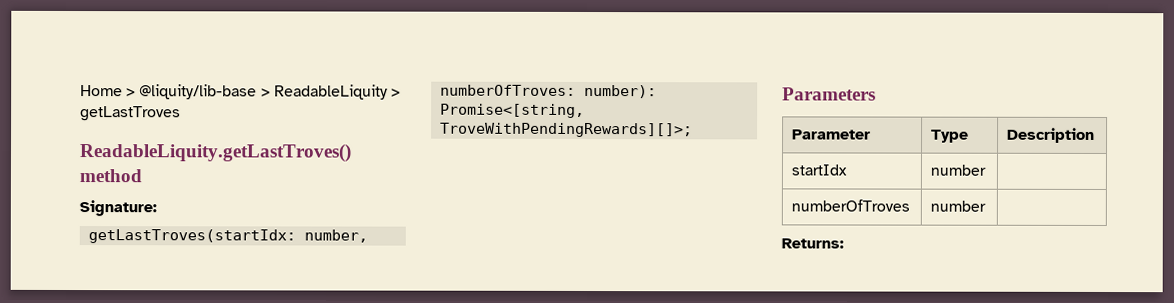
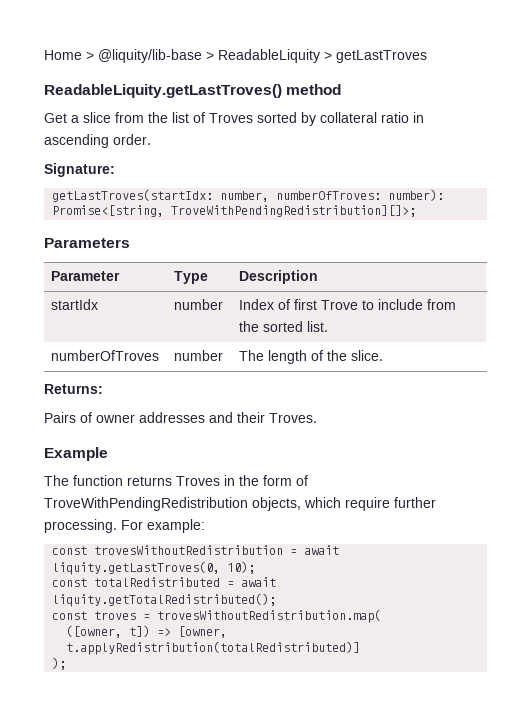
(142, 176) none -> [44,112,424,126] [44,134,151,148] // Get a slice from the list of Troves sorted by collateral ratio in ascending order.
[440,122,694,138] TroveWithPendingRewards][]>; -> [171,205,417,217] TroveWithPendingRedistribution][]>;
[791,199,911,212] [930,200,987,212] [781,238,844,249] // numberOfTroves | number | // Returns: -> [239,299,457,310] [239,321,329,332] [51,350,160,361] [174,350,224,361] [239,350,384,364] [44,384,103,394] [44,412,317,423] [44,447,108,461] [44,475,308,486] [44,497,436,511] [44,519,205,533] [52,545,340,555] [52,561,256,575] [52,577,277,587] [52,593,277,607] [52,609,382,623] [66,625,228,638] [66,641,361,655] [52,657,67,670] Index of first Trove to include from the sorted list. // numberOfTroves | number | The length of the slice. // Returns: // Pairs of owner addresses and their Troves. // Example // The function returns Troves in the form of TroveWithPendingRedistribution objects, which require further processing. For example: // const trovesWithoutRedistribution = await liquity.getLastTroves(0, 10); // const totalRedistributed = await liquity.getTotalRedistributed(); // const troves = trovesWithoutRedistribution.map( // ([owner, t]) => [owner, t.applyRedistribution(totalRedistributed)] // );

